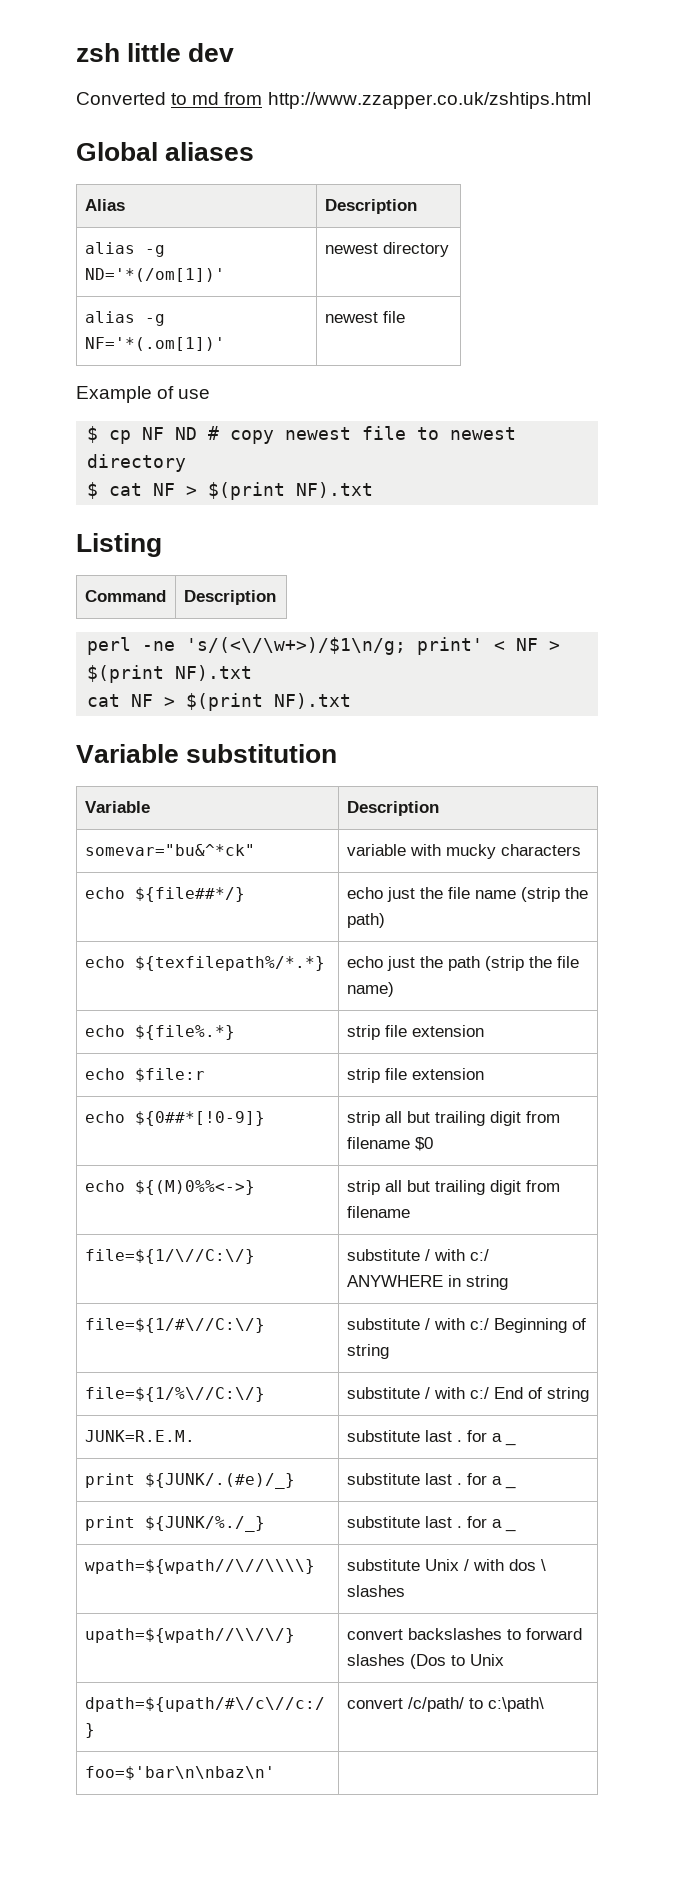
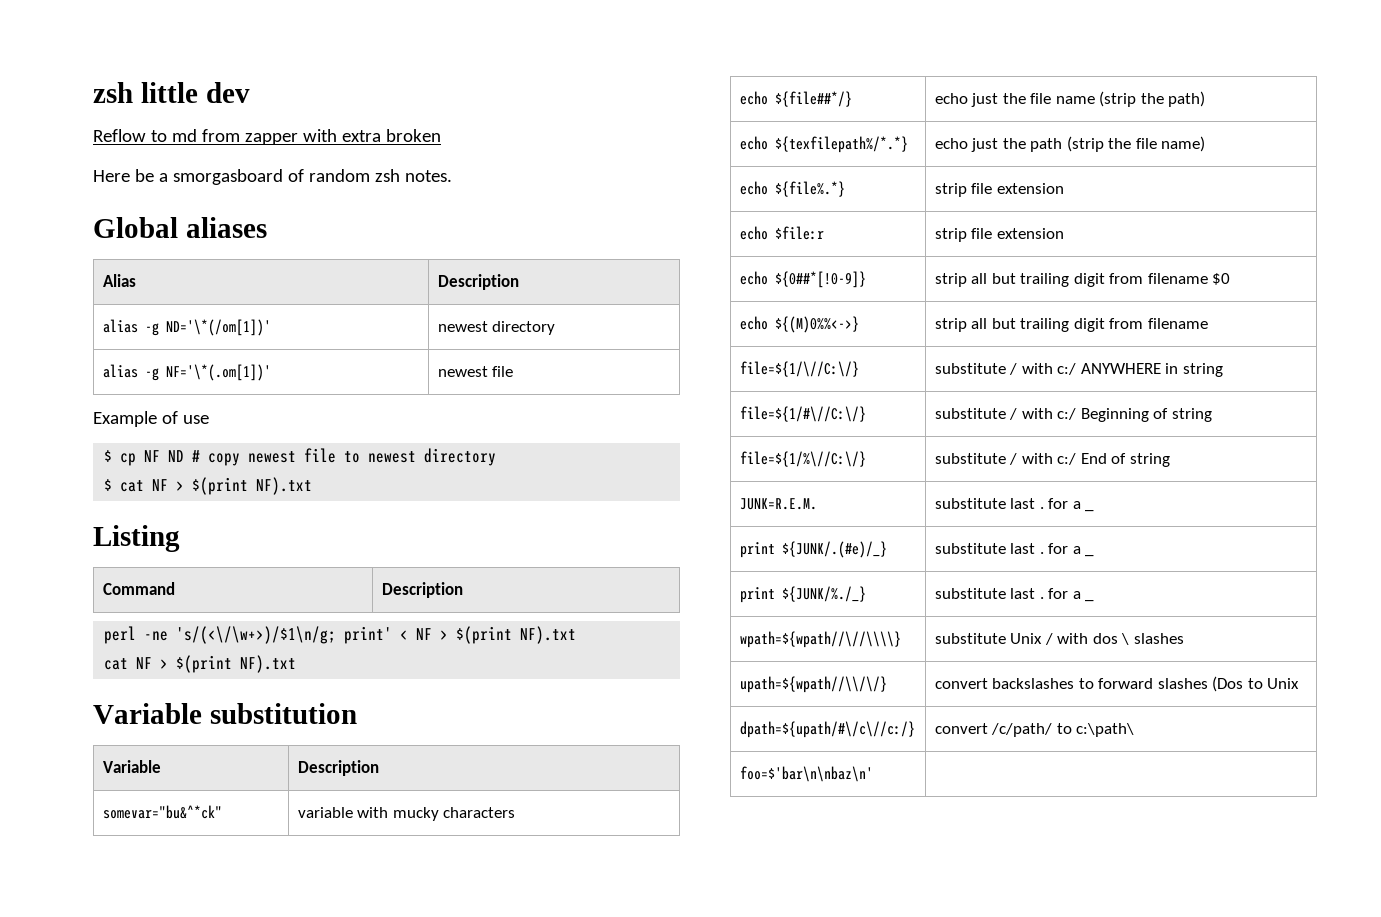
[76,92,166,105] Converted -> [93,129,146,142] Reflow
[267,92,591,109] http://www.zzapper.co.uk/zshtips.html -> [244,129,441,145] [93,169,452,185] zapper with extra broken // Here be a smorgasboard of random zsh notes.
[84,268,225,282] ND='*(/om[1])' -> [165,319,271,336] ND='\*(/om[1])'
[84,337,225,351] NF='*(.om[1])' -> [165,364,271,381] NF='\*(.om[1])'

